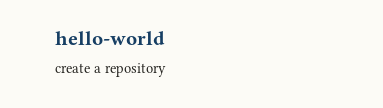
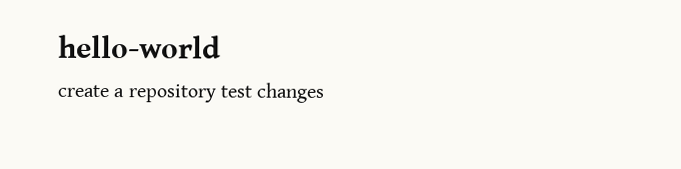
(166, 70) none -> [219,82,326,103] test changes

